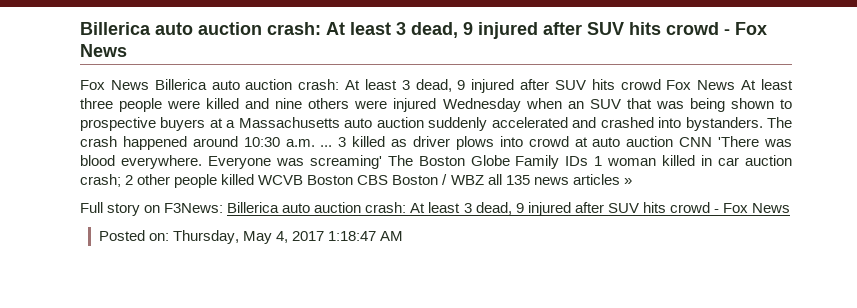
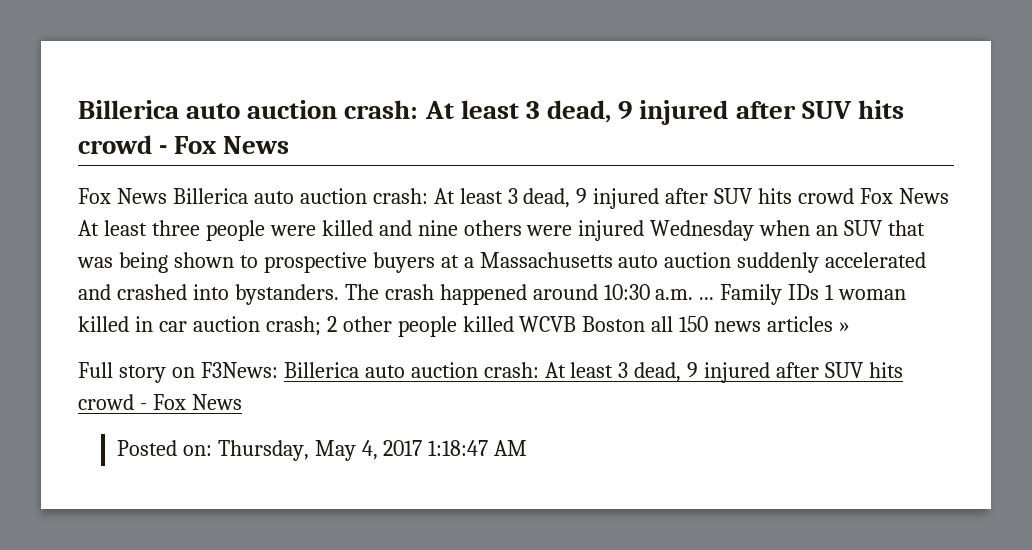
[338,136,793,150] [80,155,510,169] 3 killed as driver plows into crowd at auto auction CNN 'There was blood everywhere. Everyone was screaming' The Boston Globe -> (715, 298) none
[357,174,530,185] CBS Boston / WBZ all 135 -> [651,316,709,332] all 150

